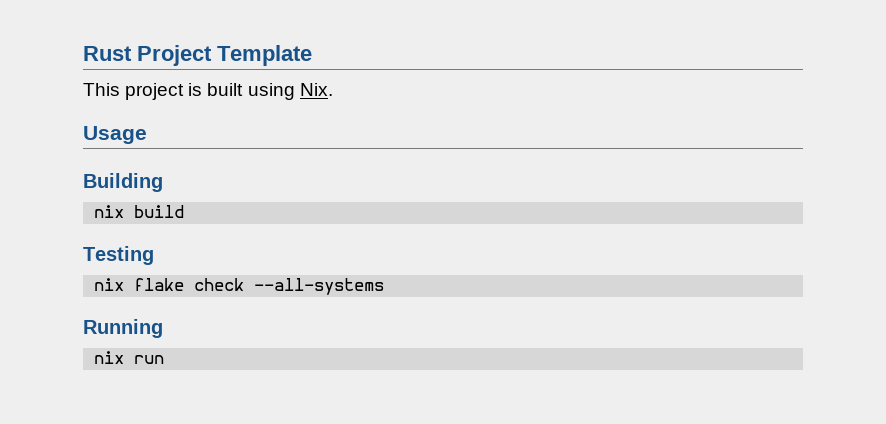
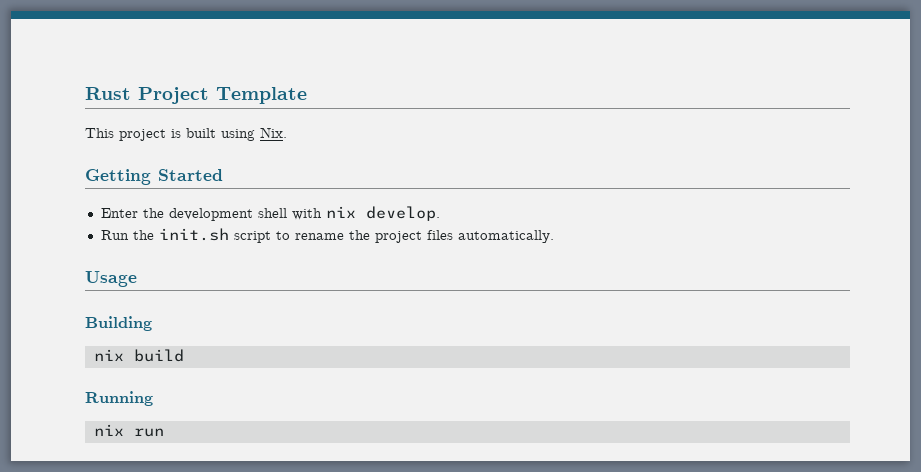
(333, 89) none -> [85,169,223,185] [100,206,440,221] [100,228,554,243] // Getting Started // Enter the development shell with nix develop. // Run the init.sh script to rename the project files automatically.
[83,246,154,265] [94,278,385,295] // Testing // nix flake check --all-systems -> (184, 355) none

